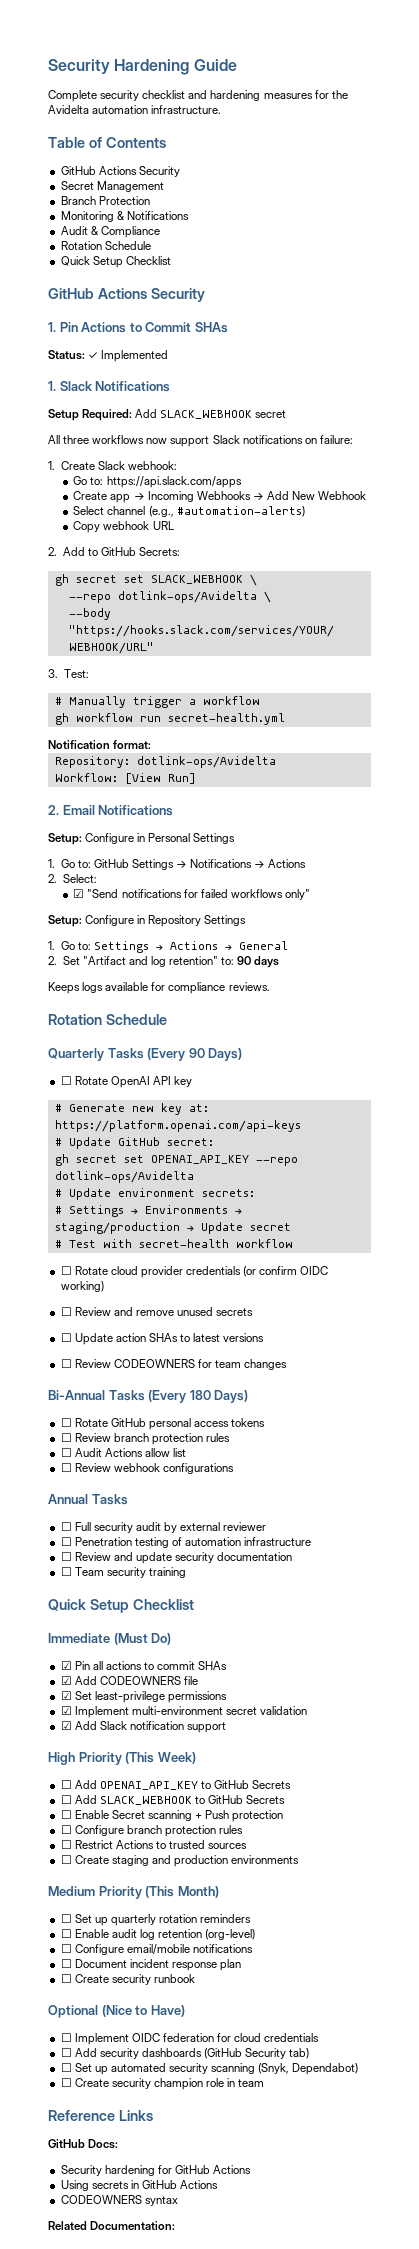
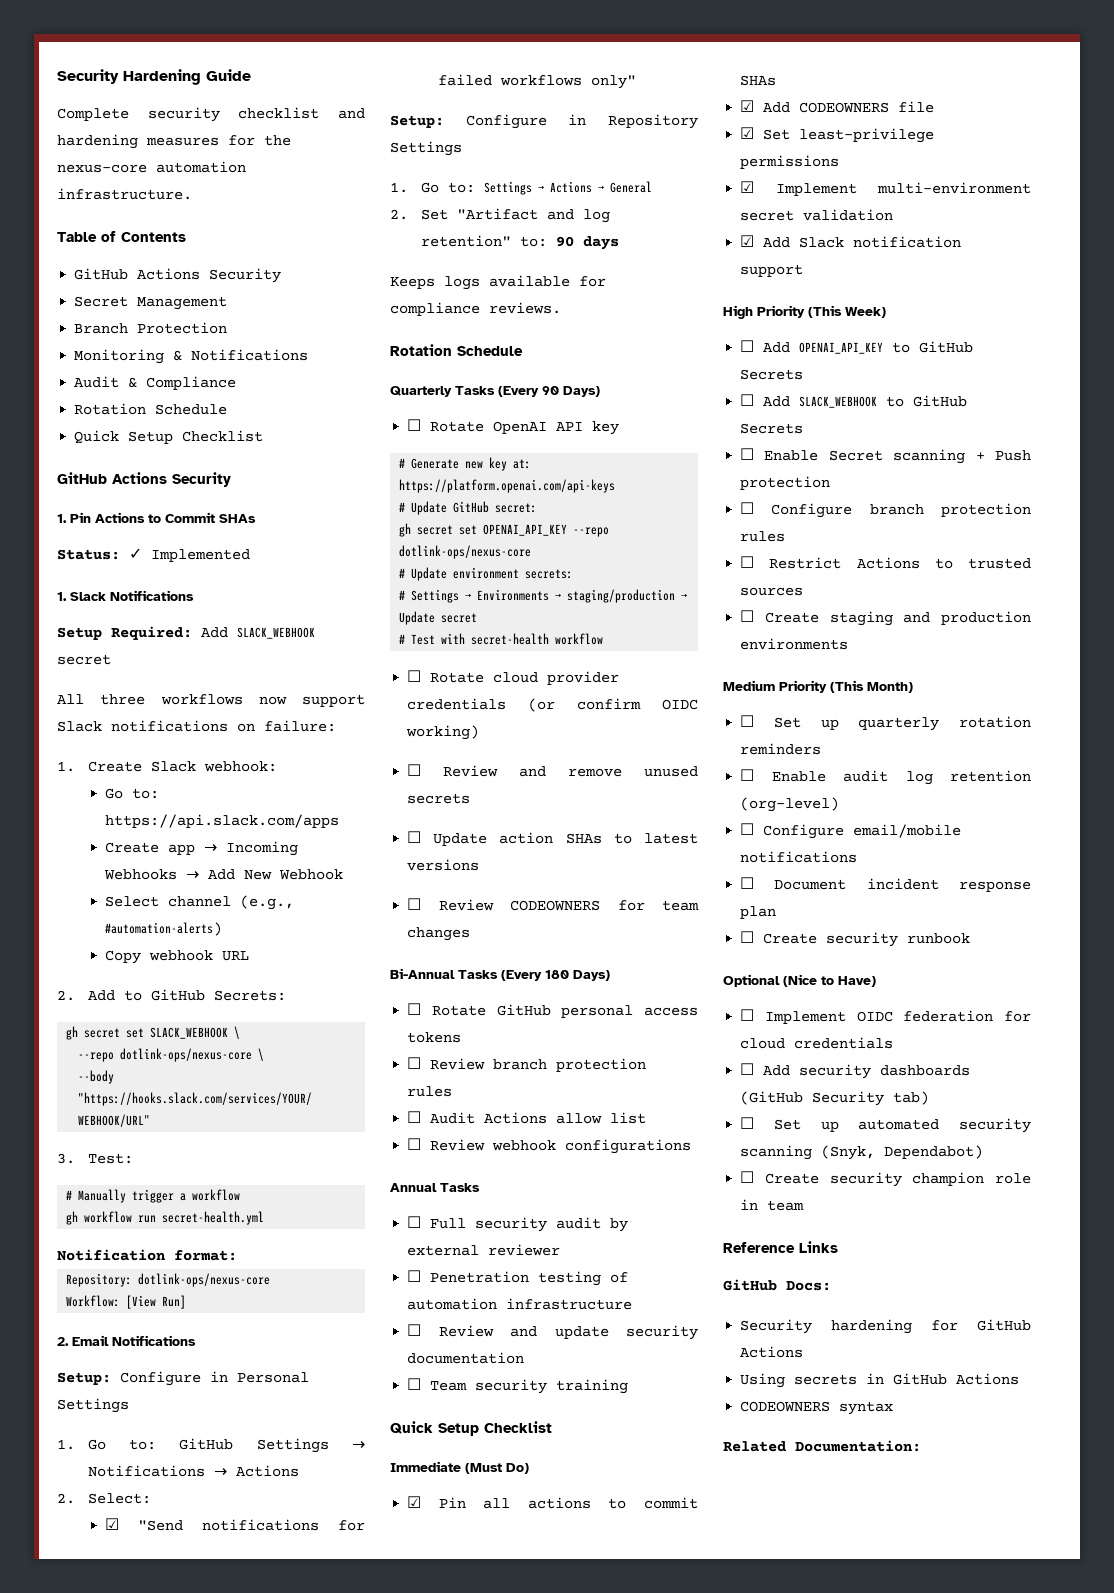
[48,105,89,114] Avidelta -> [57,164,147,173] nexus-core
[117,591,257,603] dotlink-ops/Avidelta -> [120,1048,253,1062] dotlink-ops/nexus-core
[136,756,276,768] dotlink-ops/Avidelta -> [138,1273,271,1287] dotlink-ops/nexus-core
[54,1171,194,1183] dotlink-ops/Avidelta -> [399,545,532,559] dotlink-ops/nexus-core

